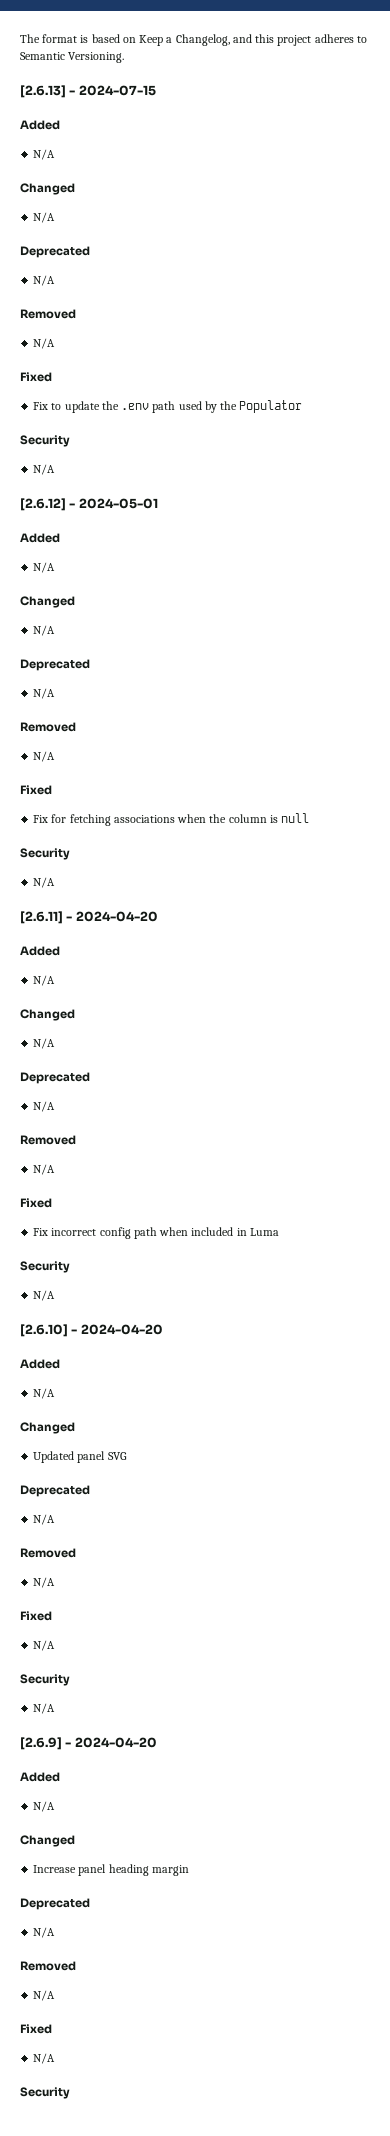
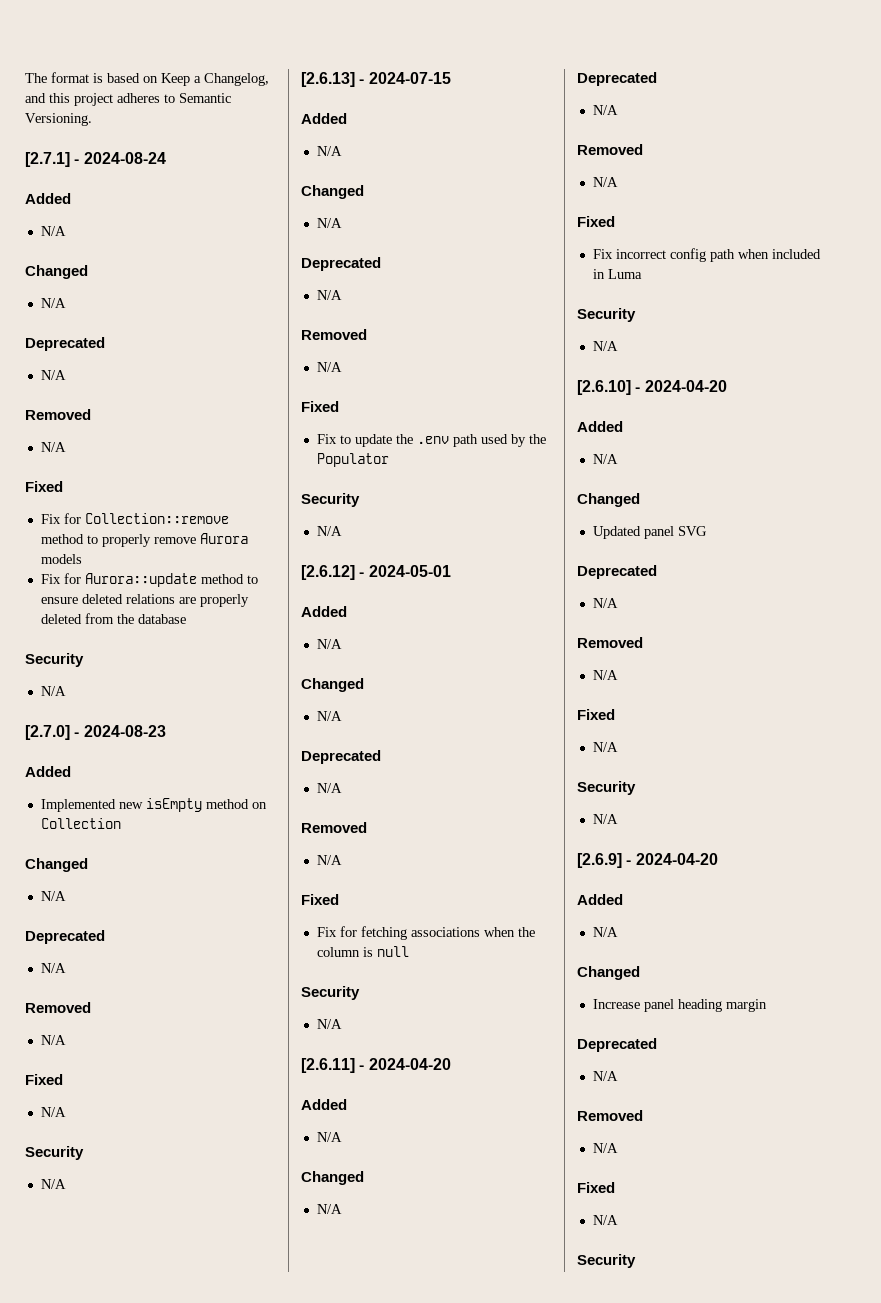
(125, 57) none -> [25,152,166,167] [25,193,71,204] [40,226,66,236] [25,265,88,279] [40,298,66,308] [25,337,105,351] [40,370,66,380] [25,409,91,420] [40,442,66,452] [25,481,63,492] [40,513,229,524] [40,533,248,547] [40,554,82,564] [40,573,258,587] [40,594,249,607] [40,613,186,624] [25,653,84,667] [40,686,66,696] [25,725,166,740] [25,766,71,777] [40,798,267,812] [40,818,121,829] [25,858,88,872] [40,891,66,901] [25,930,105,944] [40,963,66,973] [25,1002,91,1013] [40,1035,66,1045] [25,1074,63,1085] [40,1107,66,1117] [25,1146,84,1160] [40,1179,66,1189] // [2.7.1] - 2024-08-24 // Added // N/A // Changed // N/A // Deprecated // N/A // Removed // N/A // Fixed // Fix for Collection::remove method to properly remove Aurora models // Fix for Aurora::update method to ensure deleted relations are properly deleted from the database // Security // N/A // [2.7.0] - 2024-08-23 // Added // Implemented new isEmpty method on Collection // Changed // N/A // Deprecated // N/A // Removed // N/A // Fixed // N/A // Security // N/A

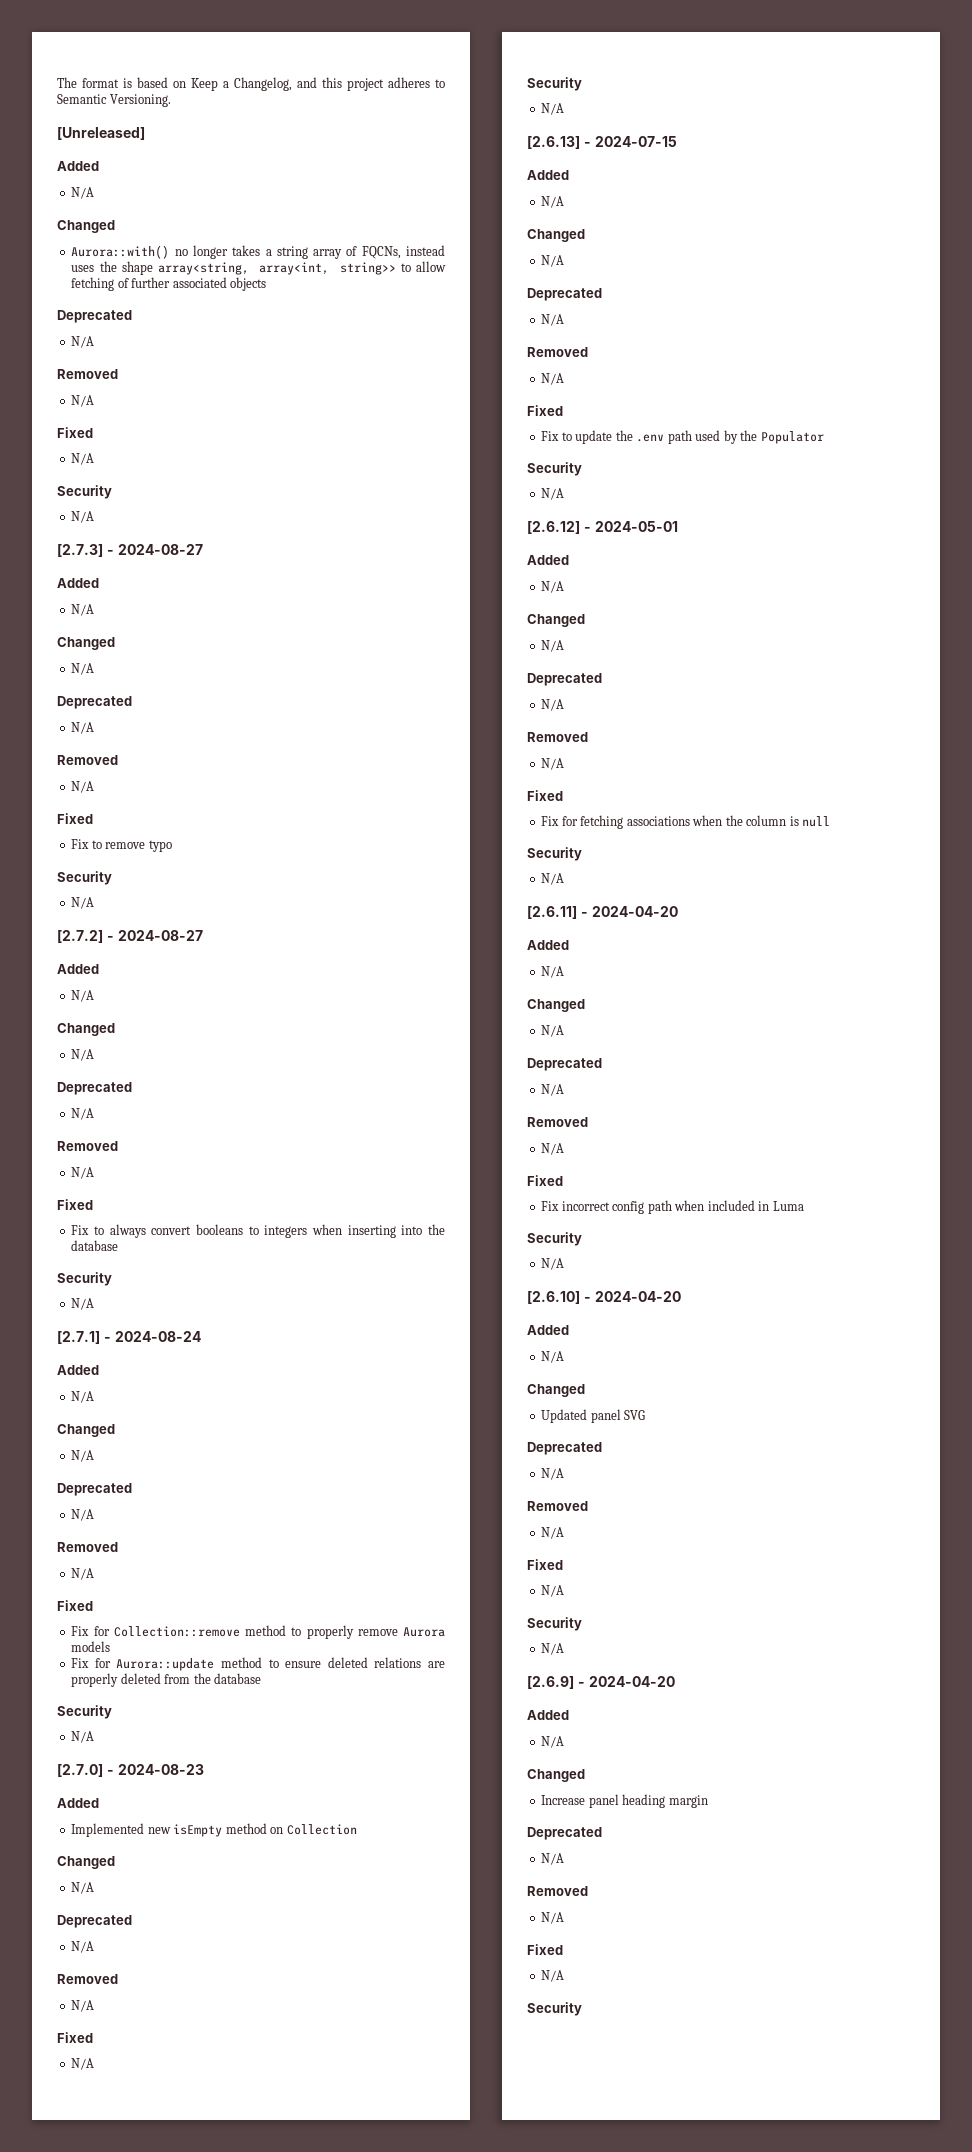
(92, 119) none -> [57,127,145,140] [57,161,99,171] [71,187,95,199] [57,220,115,233] [71,245,446,259] [71,261,446,275] [71,277,267,291] [57,310,132,323] [71,336,95,348] [57,369,118,379] [71,395,95,407] [57,427,93,438] [71,453,95,465] [57,485,112,499] [71,511,95,523] [57,544,203,557] [57,578,99,588] [71,604,95,616] [57,637,115,650] [71,663,95,675] [57,696,132,709] [71,722,95,734] [57,755,118,765] [71,781,95,793] [57,813,93,824] [71,839,172,852] [57,871,112,885] [71,897,95,909] [57,930,203,943] [57,964,99,974] [71,990,95,1002] [57,1023,115,1036] [71,1049,95,1061] [57,1082,132,1095] [71,1108,95,1120] [57,1141,118,1151] [71,1167,95,1179] [57,1199,93,1210] [71,1224,446,1238] [71,1240,119,1251] [57,1272,112,1286] [71,1298,95,1310] // [Unreleased] // Added // N/A // Changed // Aurora::with() no longer takes a string array of FQCNs, instead uses the shape array<string, array<int, string>> to allow fetching of further associated objects // Deprecated // N/A // Removed // N/A // Fixed // N/A // Security // N/A // [2.7.3] - 2024-08-27 // Added // N/A // Changed // N/A // Deprecated // N/A // Removed // N/A // Fixed // Fix to remove typo // Security // N/A // [2.7.2] - 2024-08-27 // Added // N/A // Changed // N/A // Deprecated // N/A // Removed // N/A // Fixed // Fix to always convert booleans to integers when inserting into the database // Security // N/A

